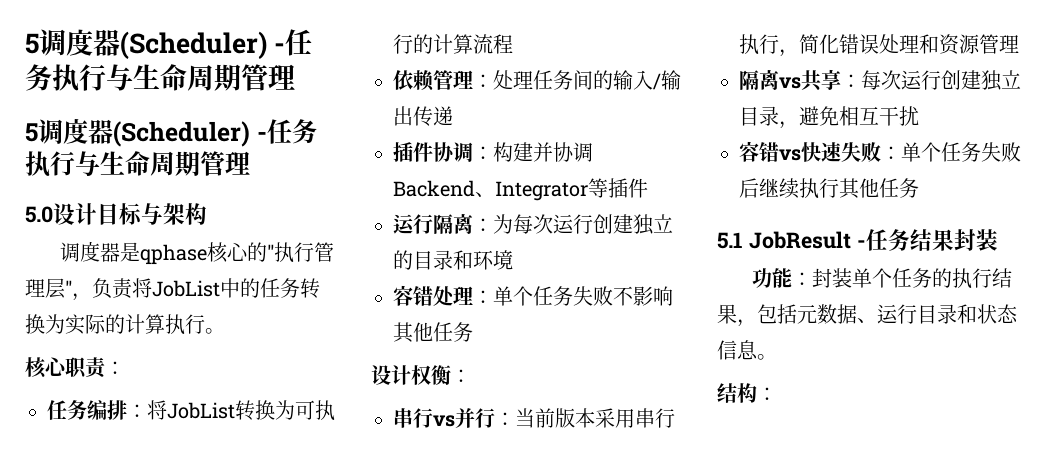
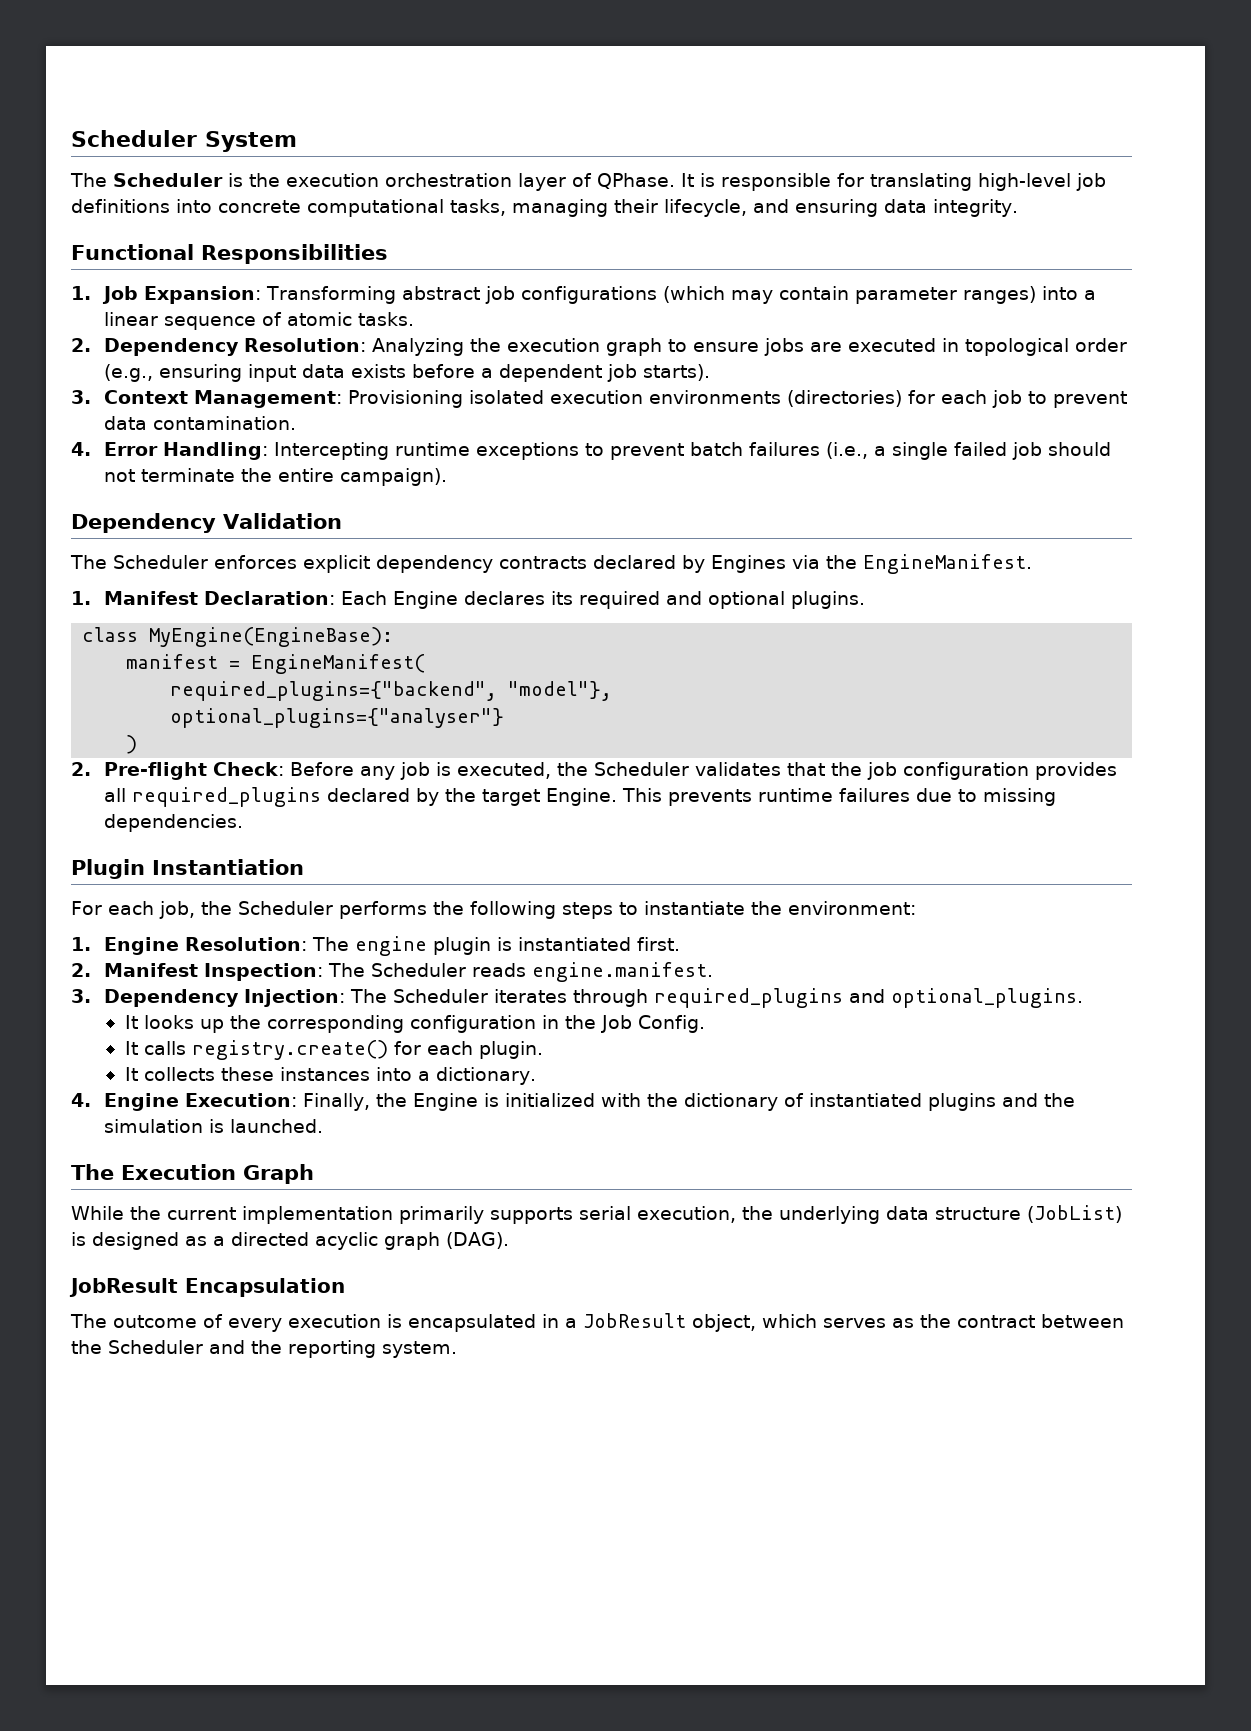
[25,29,313,59] [25,64,295,91] [25,119,317,147] [25,151,250,177] [25,203,207,225] [59,241,334,265] [25,278,320,301] [25,314,225,335] [25,357,125,379] [47,400,335,421] [393,34,513,54] [393,70,681,91] [393,106,453,126] [393,142,593,162] [393,178,648,201] [393,214,673,235] [393,250,513,270] [393,285,673,306] [393,322,473,343] [371,365,471,385] [393,408,675,428] [739,34,1019,57] [739,69,1021,91] [739,106,919,129] [739,141,1021,162] [739,178,919,199] [717,229,998,251] [751,268,1012,289] [717,304,1018,327] [717,340,777,360] [717,383,777,403] 5调度器(Scheduler) -任务执行与生命周期管理 // 5调度器(Scheduler) -任务执行与生命周期管理 // 5.0设计目标与架构 // 调度器是qphase核心的"执行管理层"，负责将JobList中的任务转换为实际的计算执行。 // 核心职责： // 任务编排：将JobList转换为可执行的计算流程 // 依赖管理：处理任务间的输入/输出传递 // 插件协调：构建并协调Backend、Integrator等插件 // 运行隔离：为每次运行创建独立的目录和环境 // 容错处理：单个任务失败不影响其他任务 // 设计权衡： // 串行vs并行：当前版本采用串行执行，简化错误处理和资源管理 // 隔离vs共享：每次运行创建独立目录，避免相互干扰 // 容错vs快速失败：单个任务失败后继续执行其他任务 // 5.1 JobResult -任务结果封装 // 功能：封装单个任务的执行结果，包括元数据、运行目录和状态信息。 // 结构： -> [71,130,297,152] [70,173,1106,191] [71,199,1018,217] [71,244,388,264] [71,286,1096,304] [103,312,414,330] [71,338,1127,356] [103,364,710,382] [71,390,1127,408] [103,416,296,430] [71,442,1111,460] [103,468,447,486] [71,513,342,533] [70,554,1032,574] [71,591,865,609] [82,627,394,647] [126,654,426,674] [170,681,613,701] [170,708,505,728] [126,735,138,754] [71,762,1117,780] [103,787,1056,807] [103,814,243,832] [71,859,304,879] [71,901,916,919] [71,936,680,956] [71,962,713,982] [71,988,1083,1008] [124,1015,705,1033] [124,1040,543,1060] [124,1067,536,1085] [71,1093,1075,1111] [103,1119,323,1133] [71,1164,314,1184] [71,1205,1122,1224] [71,1232,509,1250] [69,1278,345,1297] [70,1313,1124,1332] [71,1340,457,1358] Scheduler System // The Scheduler is the execution orchestration layer of QPhase. It is responsible for translating high-level job definitions into concrete computational tasks, managing their lifecycle, and ensuring data integrity. // Functional Responsibilities // 1. Job Expansion: Transforming abstract job configurations (which may contain parameter ranges) into a linear sequence of atomic tasks. // 2. Dependency Resolution: Analyzing the execution graph to ensure jobs are executed in topological order (e.g., ensuring input data exists before a dependent job starts). // 3. Context Management: Provisioning isolated execution environments (directories) for each job to prevent data contamination. // 4. Error Handling: Intercepting runtime exceptions to prevent batch failures (i.e., a single failed job should not terminate the entire campaign). // Dependency Validation // The Scheduler enforces explicit dependency contracts declared by Engines via the EngineManifest. // 1. Manifest Declaration: Each Engine declares its required and optional plugins. // class MyEngine(EngineBase): // manifest = EngineManifest( // required_plugins={"backend", "model"}, // optional_plugins={"analyser"} // ) // 2. Pre-flight Check: Before any job is executed, the Scheduler validates that the job configuration provides all required_plugins declared by the target Engine. This prevents runtime failures due to missing dependencies. // Plugin Instantiation // For each job, the Scheduler performs the following steps to instantiate the environment: // 1. Engine Resolution: The engine plugin is instantiated first. // 2. Manifest Inspection: The Scheduler reads engine.manifest. // 3. Dependency Injection: The Scheduler iterates through required_plugins and optional_plugins. // It looks up the corresponding configuration in the Job Config. // It calls registry.create() for each plugin. // It collects these instances into a dictionary. // 4. Engine Execution: Finally, the Engine is initialized with the dictionary of instantiated plugins and the simulation is launched. // The Execution Graph // While the current implementation primarily supports serial execution, the underlying data structure (JobList) is designed as a directed acyclic graph (DAG). // JobResult Encapsulation // The outcome of every execution is encapsulated in a JobResult object, which serves as the contract between the Scheduler and the reporting system.

